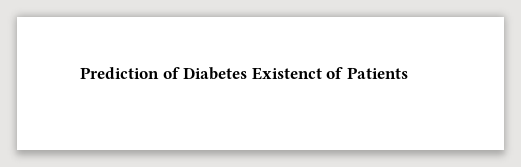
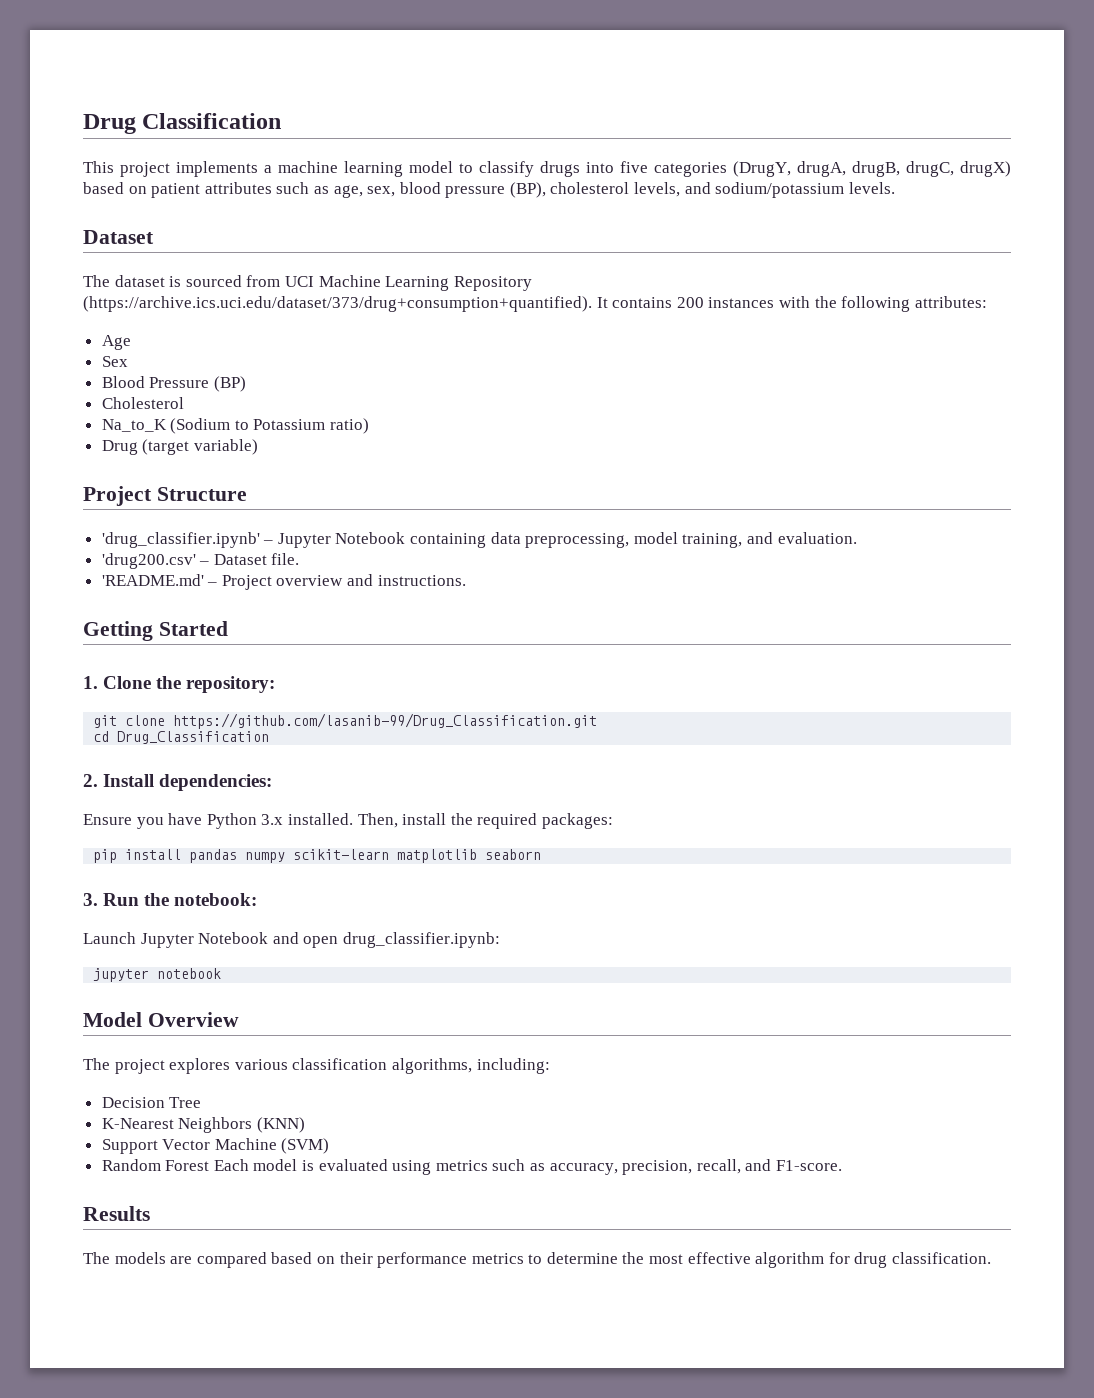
[80,67,408,80] Prediction of Diabetes Existenct of Patients -> [83,113,282,134] [83,161,1011,177] [83,182,895,198] [83,230,154,244] [83,275,532,291] [83,296,987,312] [101,335,131,350] [101,356,128,367] [101,376,246,392] [101,397,184,409] [101,418,370,434] [101,439,258,455] [83,486,247,506] [101,532,857,548] [101,553,300,569] [101,574,466,590] [83,621,228,641] [83,676,276,693] [93,713,598,729] [93,731,270,744] [83,774,273,791] [83,813,613,829] [93,849,542,863] [83,893,258,906] [83,932,500,948] [93,968,222,982] [83,1012,239,1027] [83,1058,550,1074] [101,1097,202,1108] [101,1117,305,1133] [101,1138,330,1154] [101,1159,842,1175] [83,1206,150,1221] [83,1252,992,1268] Drug Classification // This project implements a machine learning model to classify drugs into five categories (DrugY, drugA, drugB, drugC, drugX) based on patient attributes such as age, sex, blood pressure (BP), cholesterol levels, and sodium/potassium levels. // Dataset // The dataset is sourced from UCI Machine Learning Repository (https://archive.ics.uci.edu/dataset/373/drug+consumption+quantified). It contains 200 instances with the following attributes: // Age // Sex // Blood Pressure (BP) // Cholesterol // Na_to_K (Sodium to Potassium ratio) // Drug (target variable) // Project Structure // 'drug_classifier.ipynb' – Jupyter Notebook containing data preprocessing, model training, and evaluation. // 'drug200.csv' – Dataset file. // 'README.md' – Project overview and instructions. // Getting Started // 1. Clone the repository: // git clone https://github.com/lasanib-99/Drug_Classification.git // cd Drug_Classification // 2. Install dependencies: // Ensure you have Python 3.x installed. Then, install the required packages: // pip install pandas numpy scikit-learn matplotlib seaborn // 3. Run the notebook: // Launch Jupyter Notebook and open drug_classifier.ipynb: // jupyter notebook // Model Overview // The project explores various classification algorithms, including: // Decision Tree // K-Nearest Neighbors (KNN) // Support Vector Machine (SVM) // Random Forest Each model is evaluated using metrics such as accuracy, precision, recall, and F1-score. // Results // The models are compared based on their performance metrics to determine the most effective algorithm for drug classification.

